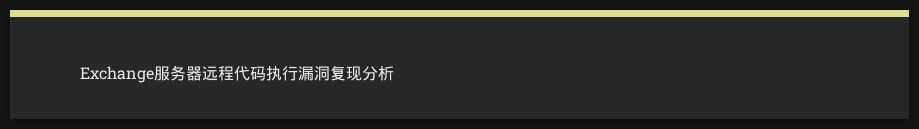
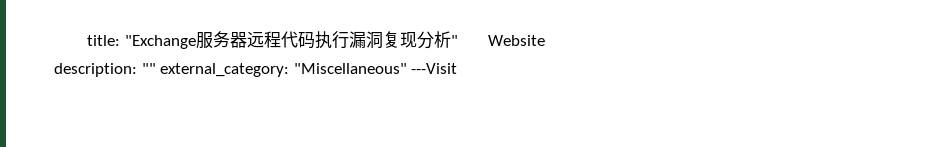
[80,66,154,83] Exchange -> [86,35,196,49] title: "Exchange
(394, 73) none -> [450,35,458,46] [54,63,458,77] [488,35,545,46] " description: "" external_category: "Miscellaneous" ---Visit Website

